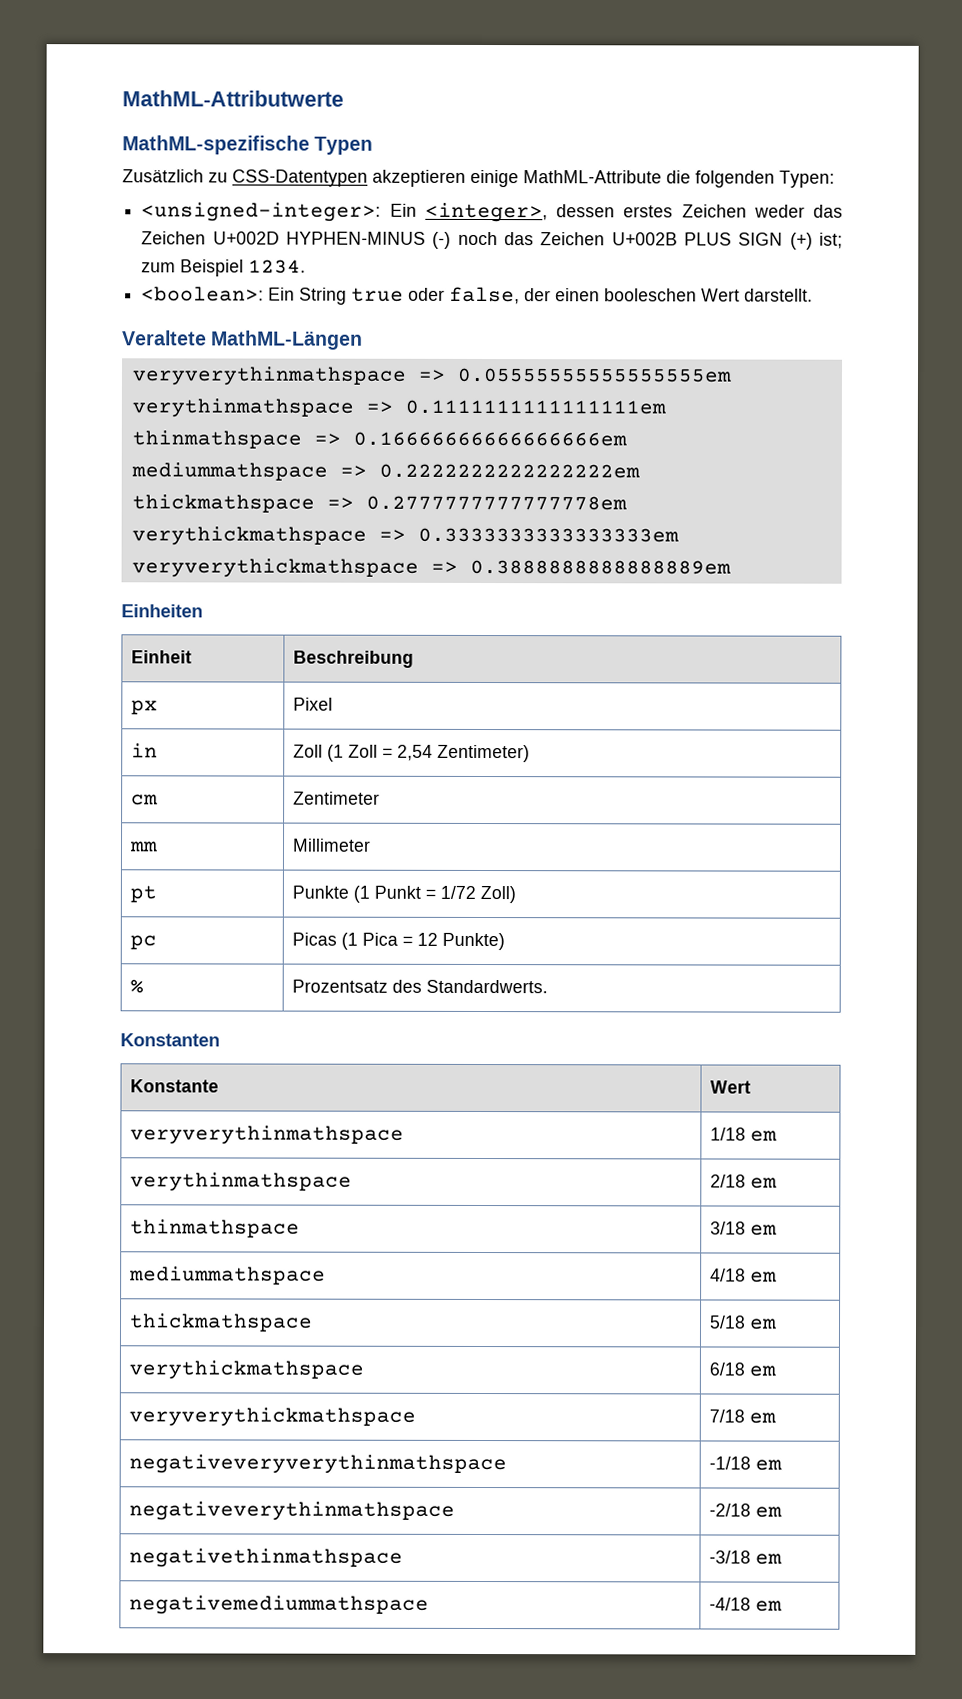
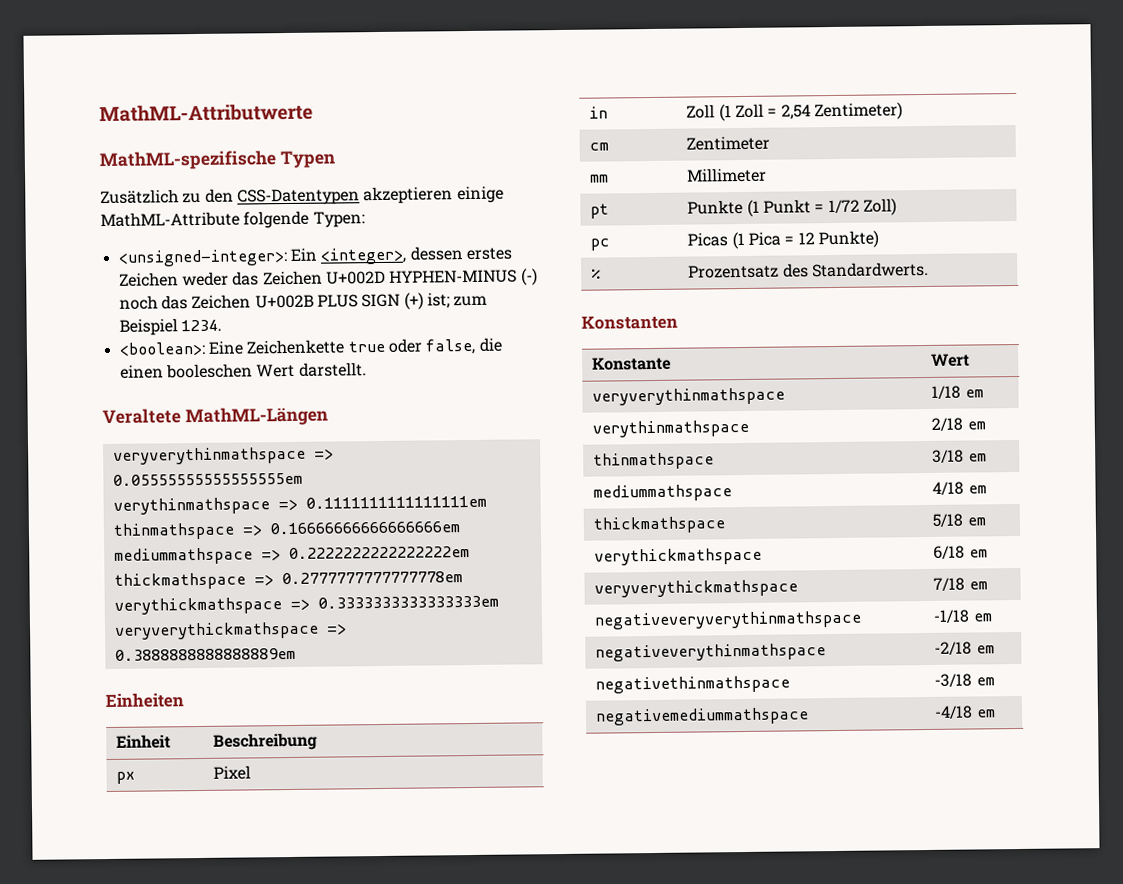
(228, 177) none -> [204,188,234,203] den
[666,170,775,188] die folgenden -> [243,210,310,229] folgende
[268,287,348,305] Ein String -> [207,339,346,355] Eine Zeichenkette
[524,288,552,302] der -> [478,337,503,352] die

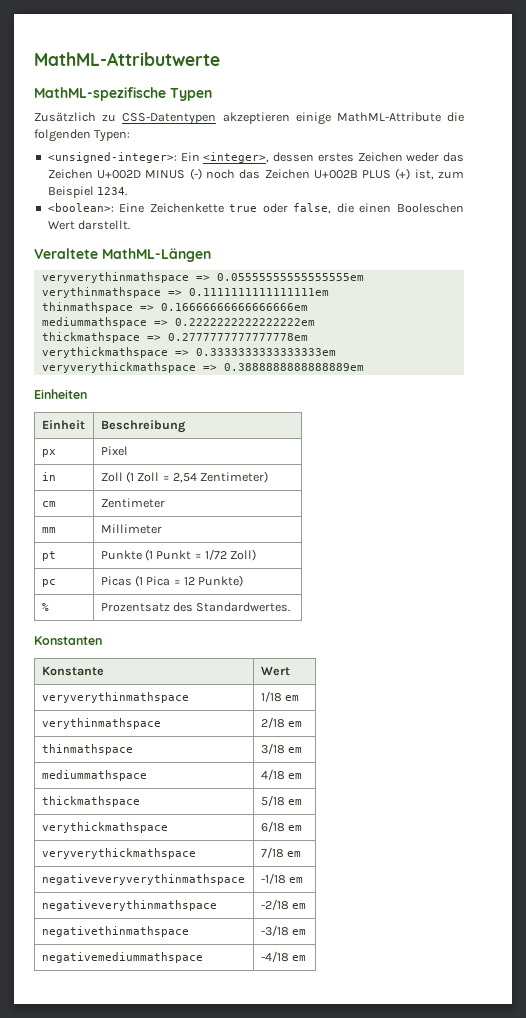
[204,188,234,203] den -> (117, 118) none
[243,210,310,229] folgende -> [447,112,465,122] [34,129,91,142] die folgenden
[389,269,518,284] HYPHEN-MINUS -> [145,170,186,179] MINUS
[361,292,450,310] SIGN (+) ist; -> [395,168,434,180] (+) ist,
[165,363,253,379] booleschen -> [397,203,464,213] Booleschen
[811,261,929,278] Standardwerts. -> [196,602,291,612] Standardwertes.

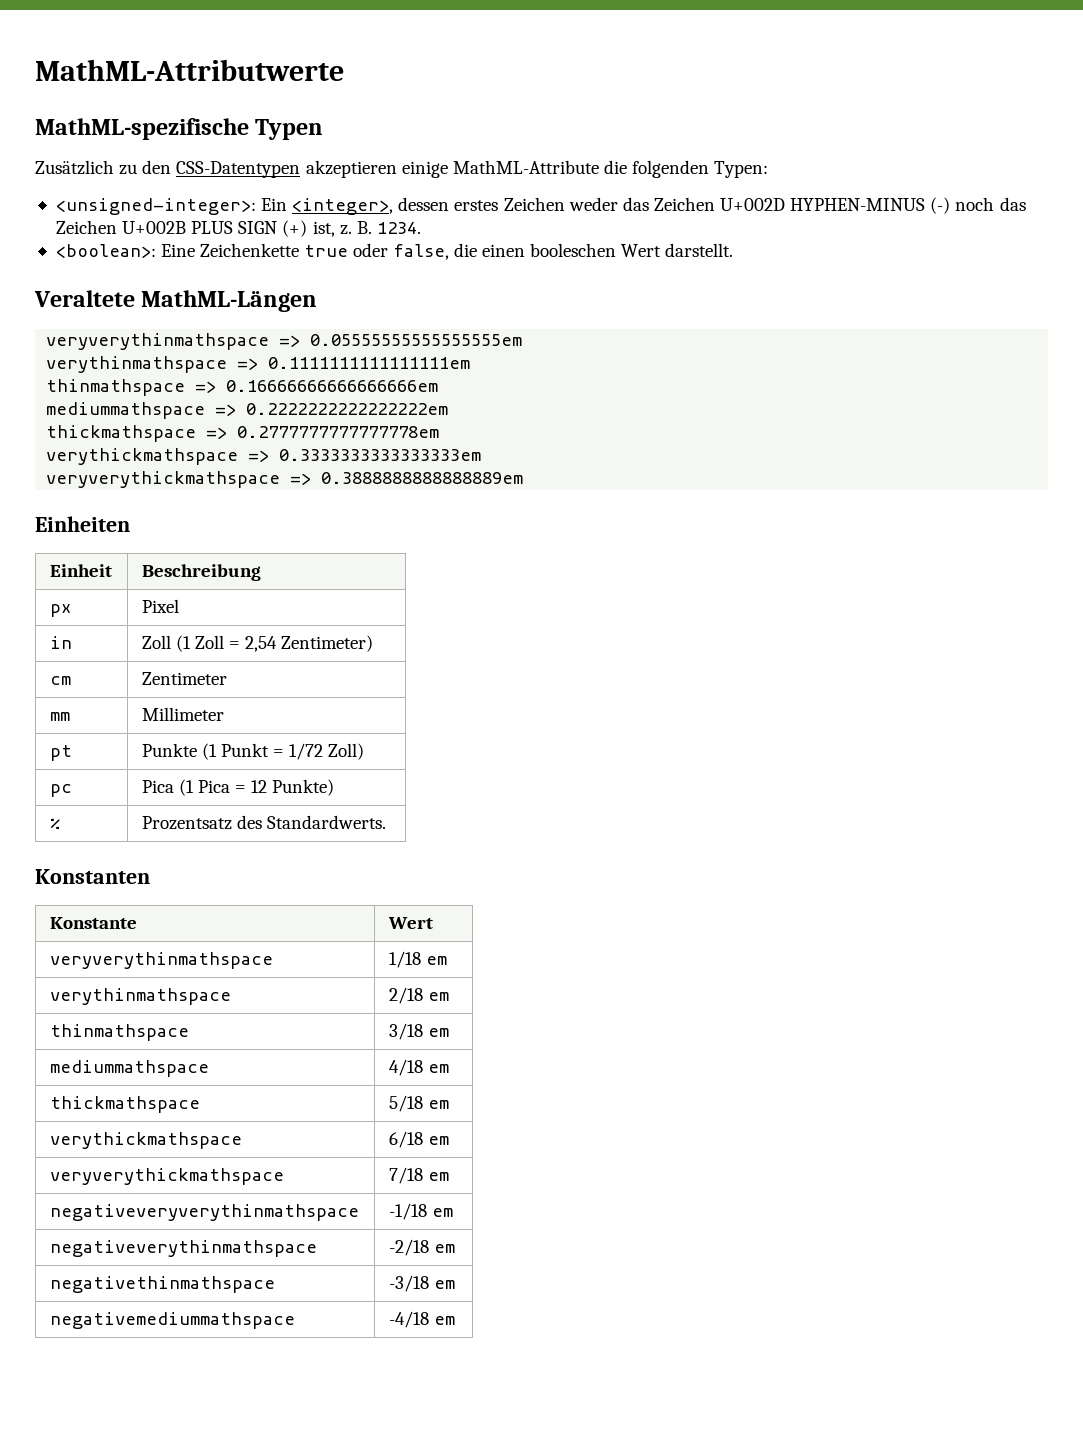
(117, 118) none -> [142,160,172,174] den
[145,170,186,179] MINUS -> [790,198,926,211] HYPHEN-MINUS
(392, 174) none -> [238,221,278,234] SIGN
[438,171,465,179] [47,186,94,198] zum Beispiel -> [339,221,372,235] z. B.
[397,203,464,213] Booleschen -> [529,243,616,257] booleschen
[100,576,132,586] Picas -> [141,780,174,793] Pica
[196,602,291,612] Standardwertes. -> [267,815,387,829] Standardwerts.

